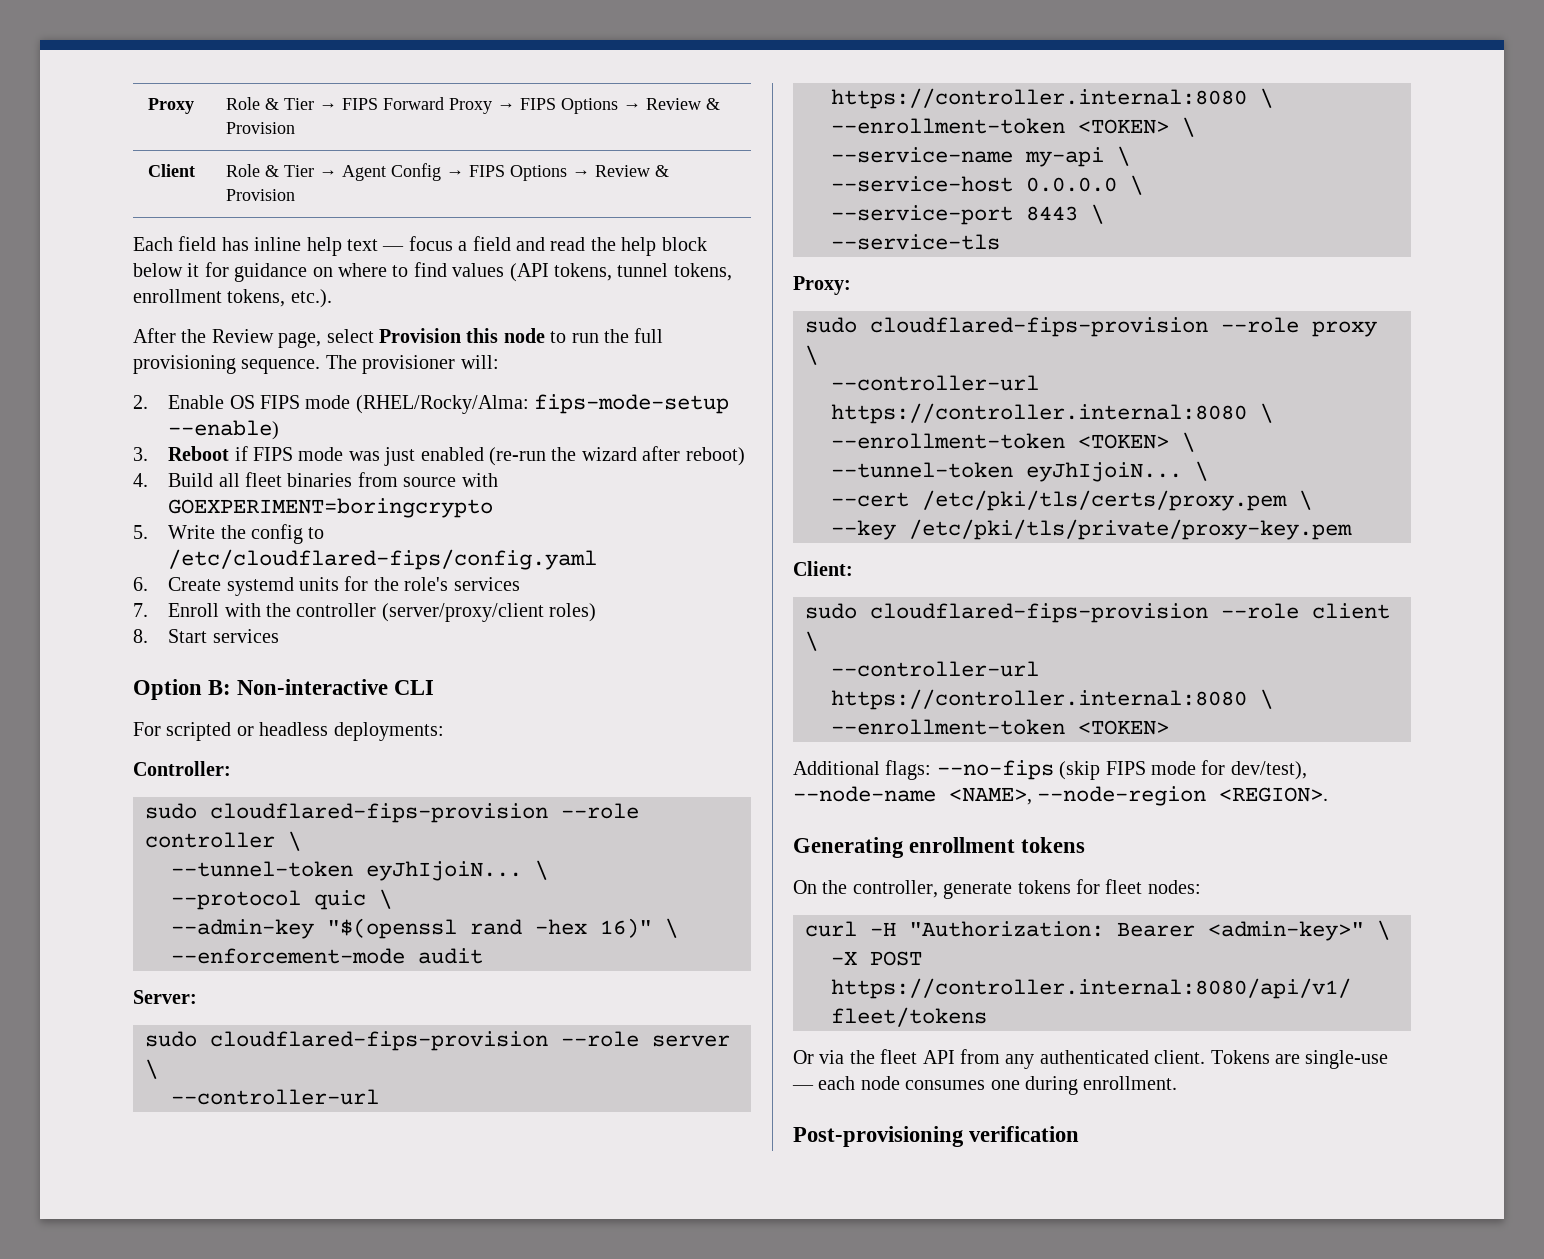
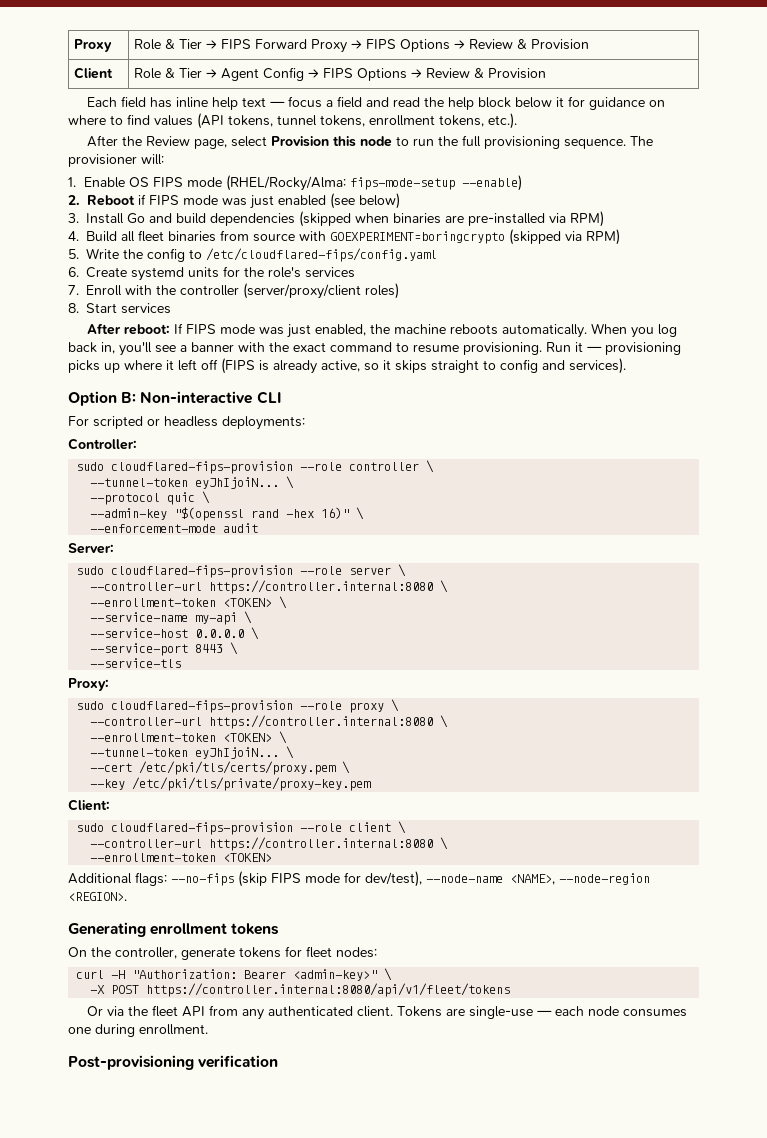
[133,395,148,409] 2. -> [68,177,76,187] 1.
[133,447,148,461] 3. -> [68,195,80,205] 2.
[488,446,745,466] (re-run the wizard after reboot) -> [330,193,400,209] [68,211,604,227] (see below) // 3. Install Go and build dependencies (skipped when binaries are pre-installed via RPM)
(494, 508) none -> [509,229,620,245] (skipped via RPM)
(279, 636) none -> [86,323,677,338] [68,342,681,356] [68,358,626,374] // After reboot: If FIPS mode was just enabled, the machine reboots automatically. When you log back in, you'll see a banner with the exact command to resume provisioning. Run it — provisioning picks up where it left off (FIPS is already active, so it skips straight to config and services).

